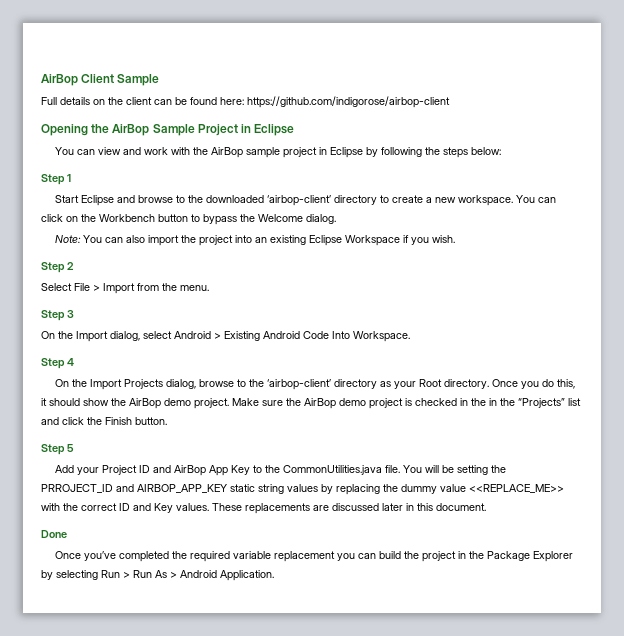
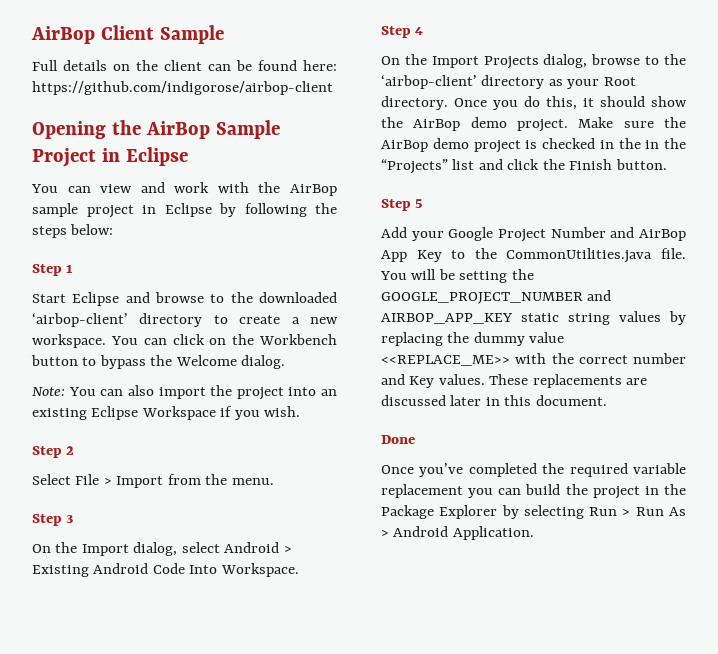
[102,465,151,475] Project ID -> [448,227,606,242] Google Project Number
[41,484,113,493] PRROJECT_ID -> [381,292,583,304] GOOGLE_PROJECT_NUMBER
[119,503,130,511] ID -> [633,353,686,364] number

